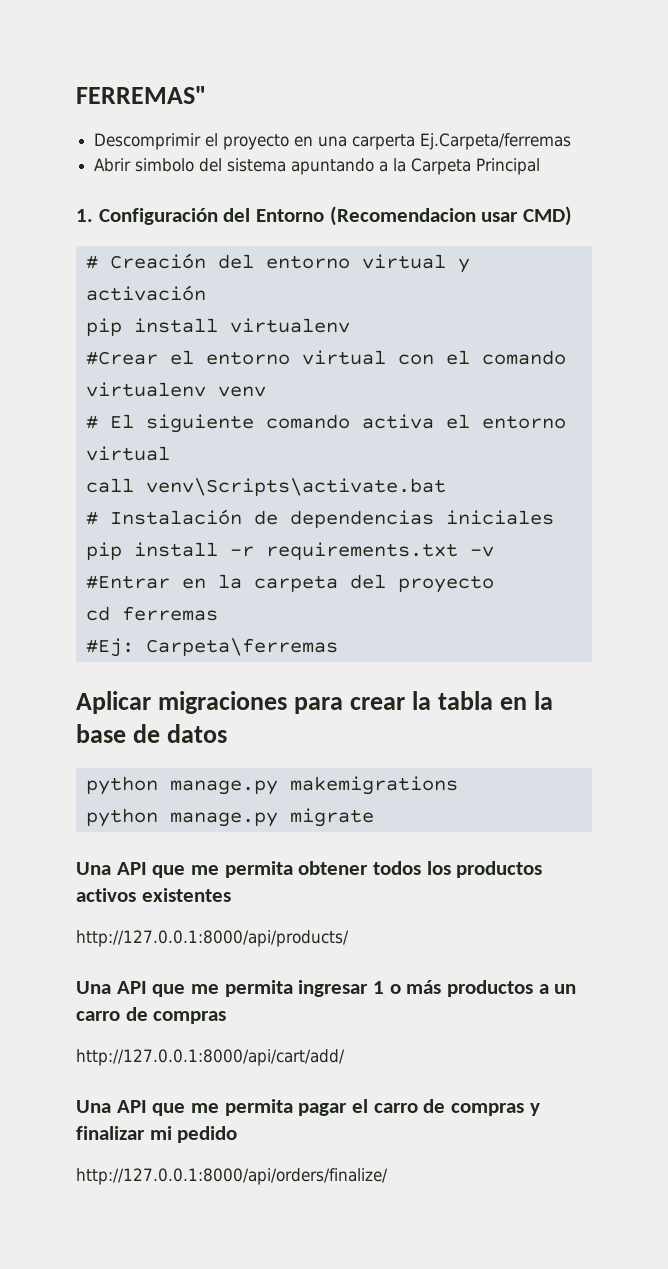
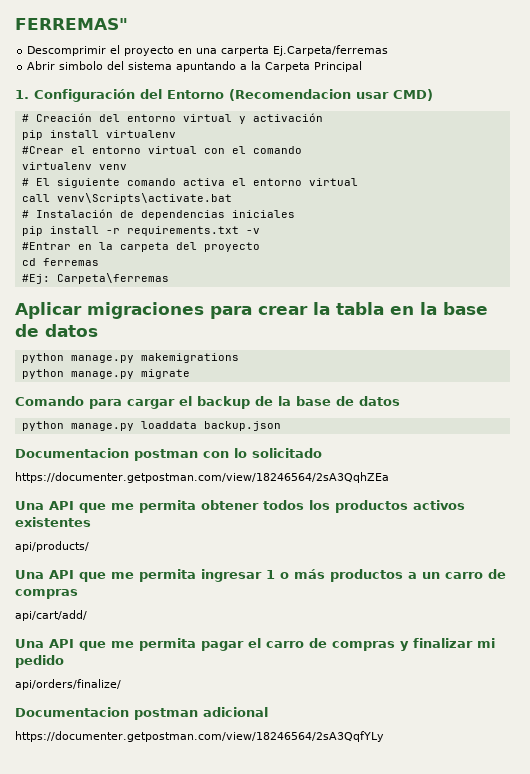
(374, 817) none -> [15,396,400,409] [21,421,281,431] [15,448,322,461] [15,472,389,483] // Comando para cargar el backup de la base de datos // python manage.py loaddata backup.json // Documentacion postman con lo solicitado // https://documenter.getpostman.com/view/18246564/2sA3QqhZEa
[76,930,349,947] http://127.0.0.1:8000/api/products/ -> [15,541,89,552] api/products/
[76,1049,345,1066] http://127.0.0.1:8000/api/cart/add/ -> [15,610,87,621] api/cart/add/
[76,1168,388,1185] http://127.0.0.1:8000/api/orders/finalize/ -> [15,679,121,690] [15,707,268,720] [15,731,384,742] api/orders/finalize/ // Documentacion postman adicional // https://documenter.getpostman.com/view/18246564/2sA3QqfYLy

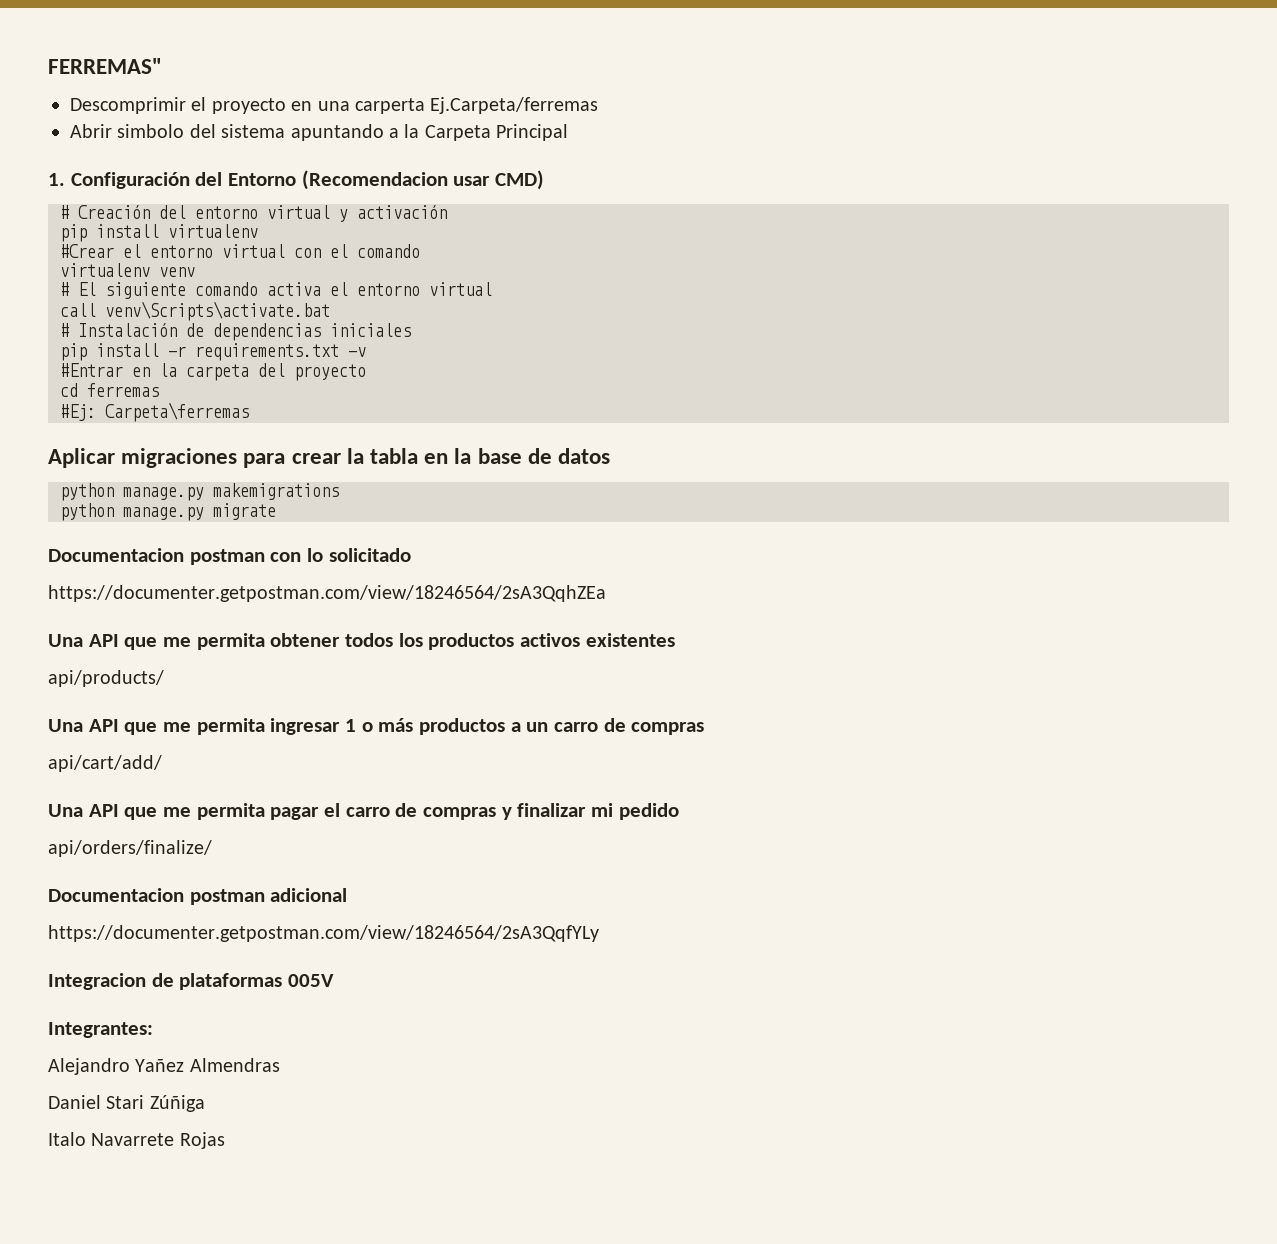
[15,396,400,409] [21,421,281,431] // Comando para cargar el backup de la base de datos // python manage.py loaddata backup.json -> (276, 511) none
(384, 736) none -> [48,973,335,990] [48,1022,153,1038] [48,1058,280,1075] [48,1095,205,1112] [48,1132,225,1149] // Integracion de plataformas 005V // Integrantes: // Alejandro Yañez Almendras // Daniel Stari Zúñiga // Italo Navarrete Rojas

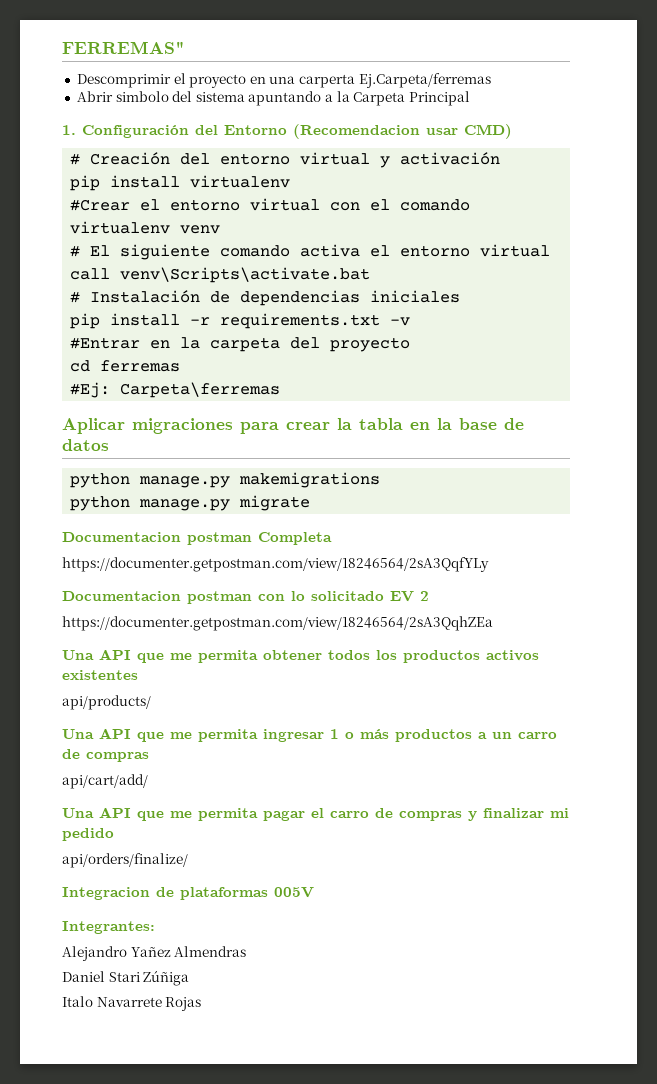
(276, 511) none -> [62,532,332,545] [62,557,489,572] // Documentacion postman Completa // https://documenter.getpostman.com/view/18246564/2sA3QqfYLy
(411, 555) none -> [390,591,429,602] EV 2
[48,888,348,905] [48,925,599,942] // Documentacion postman adicional // https://documenter.getpostman.com/view/18246564/2sA3QqfYLy -> (188, 860) none

